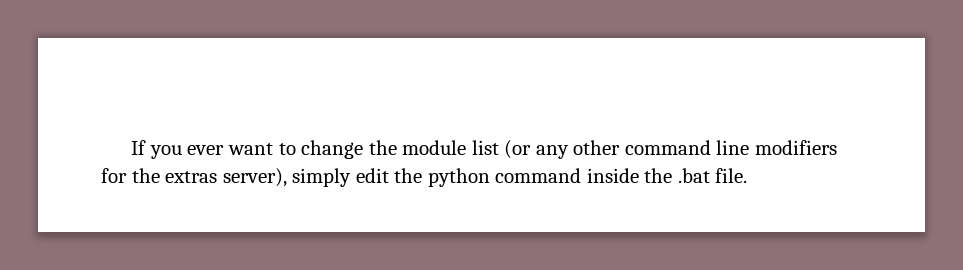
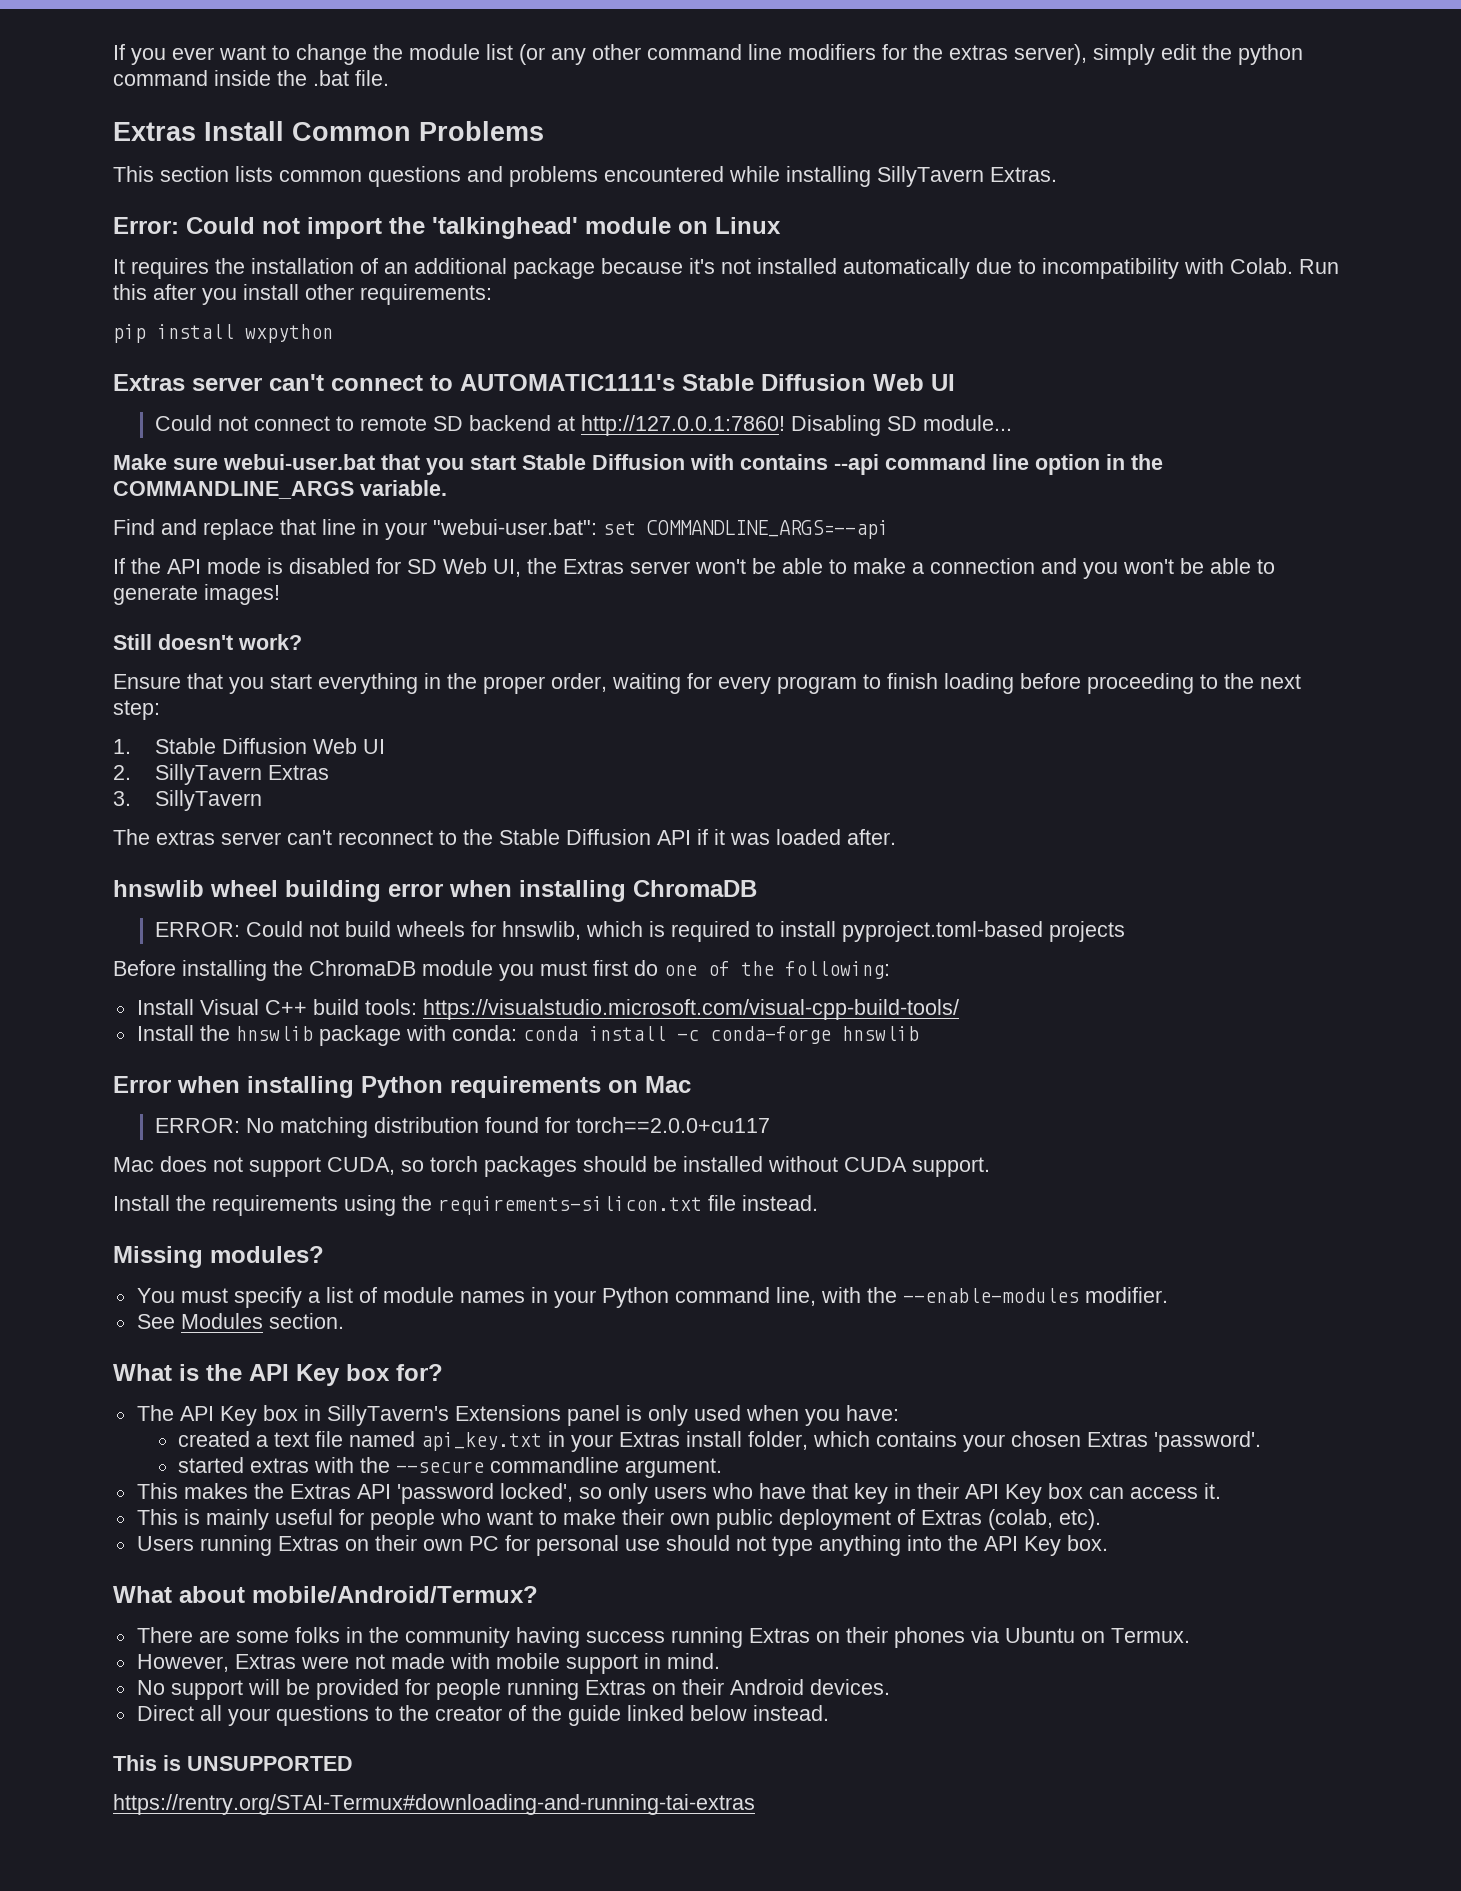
(748, 175) none -> [113,121,544,141] [113,166,1057,187] [113,217,781,239] [113,258,1339,279] [113,284,492,305] [113,324,333,343] [113,374,955,391] [154,415,1012,436] [113,454,1163,475] [113,480,447,499] [113,519,889,540] [113,558,1275,579] [113,584,280,605] [113,634,302,650] [113,673,1301,694] [113,700,160,720] [113,738,385,754] [113,764,329,785] [113,790,262,811] [113,829,896,845] [113,880,757,902] [154,921,1125,942] [113,960,890,981] [136,999,959,1020] [136,1025,919,1046] [113,1076,691,1098] [154,1117,770,1138] [113,1156,990,1177] [113,1195,818,1216] [113,1246,324,1268] [136,1287,1168,1308] [136,1313,344,1329] [113,1364,443,1386] [136,1405,899,1426] [178,1431,1262,1452] [178,1457,723,1478] [136,1483,1221,1504] [136,1509,1101,1530] [136,1535,1108,1556] [113,1586,538,1603] [136,1627,1190,1648] [136,1653,720,1674] [136,1679,890,1700] [136,1705,829,1726] [113,1755,353,1771] [113,1794,755,1815] // Extras Install Common Problems // This section lists common questions and problems encountered while installing SillyTavern Extras. // Error: Could not import the 'talkinghead' module on Linux // It requires the installation of an additional package because it's not installed automatically due to incompatibility with Colab. Run this after you install other requirements: // pip install wxpython // Extras server can't connect to AUTOMATIC1111's Stable Diffusion Web UI // Could not connect to remote SD backend at http://127.0.0.1:7860! Disabling SD module... // Make sure webui-user.bat that you start Stable Diffusion with contains --api command line option in the COMMANDLINE_ARGS variable. // Find and replace that line in your "webui-user.bat": set COMMANDLINE_ARGS=--api // If the API mode is disabled for SD Web UI, the Extras server won't be able to make a connection and you won't be able to generate images! // Still doesn't work? // Ensure that you start everything in the proper order, waiting for every program to finish loading before proceeding to the next step: // 1. Stable Diffusion Web UI // 2. SillyTavern Extras // 3. SillyTavern // The extras server can't reconnect to the Stable Diffusion API if it was loaded after. // hnswlib wheel building error when installing ChromaDB // ERROR: Could not build wheels for hnswlib, which is required to install pyproject.toml-based projects // Before installing the ChromaDB module you must first do one of the following: // Install Visual C++ build tools: https://visualstudio.microsoft.com/visual-cpp-build-tools/ // Install the hnswlib package with conda: conda install -c conda-forge hnswlib // Error when installing Python requirements on Mac // ERROR: No matching distribution found for torch==2.0.0+cu117 // Mac does not support CUDA, so torch packages should be installed without CUDA support. // Install the requirements using the requirements-silicon.txt file instead. // Missing modules? // You must specify a list of module names in your Python command line, with the --enable-modules modifier. // See Modules section. // What is the API Key box for? // The API Key box in SillyTavern's Extensions panel is only used when you have: // created a text file named api_key.txt in your Extras install folder, which contains your chosen Extras 'password'. // started extras with the --secure commandline argument. // This makes the Extras API 'password locked', so only users who have that key in their API Key box can access it. // This is mainly useful for people who want to make their own public deployment of Extras (colab, etc). // Users running Extras on their own PC for personal use should not type anything into the API Key box. // What about mobile/Android/Termux? // There are some folks in the community having success running Extras on their phones via Ubuntu on Termux. // However, Extras were not made with mobile support in mind. // No support will be provided for people running Extras on their Android devices. // Direct all your questions to the creator of the guide linked below instead. // This is UNSUPPORTED // https://rentry.org/STAI-Termux#downloading-and-running-tai-extras

